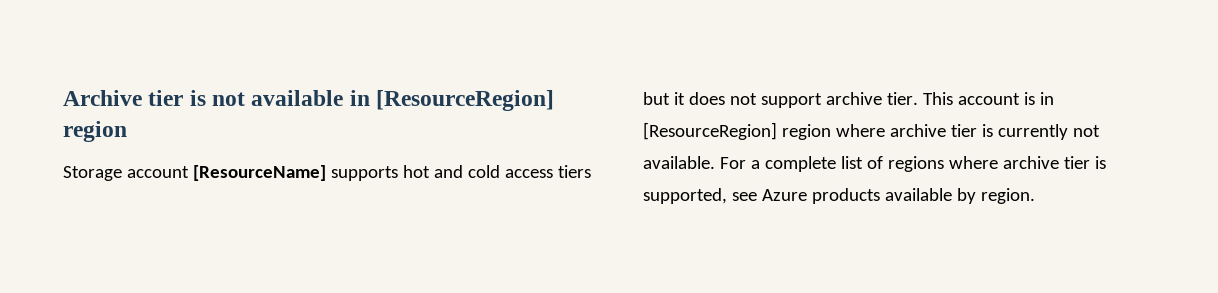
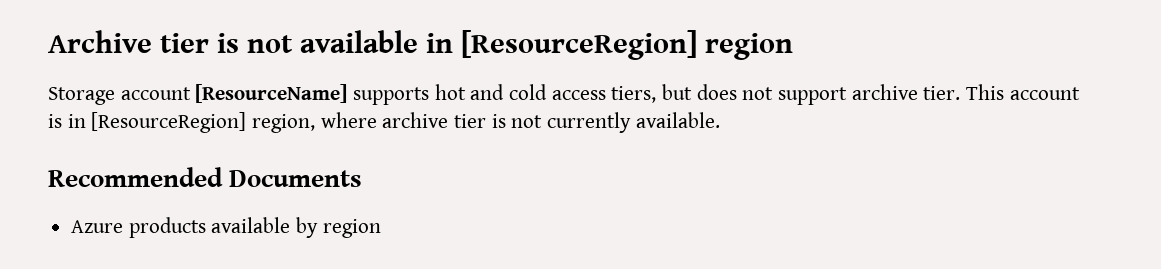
[557,165,591,178] [643,92,685,105] tiers but it -> [611,84,693,103] tiers, but
[781,124,1100,140] region where archive tier is currently not -> [252,112,632,133] region, where archive tier is not currently
[719,156,1106,172] [643,188,757,204] For a complete list of regions where archive tier is supported, see -> [48,167,363,187] // Recommended Documents //
[980,188,1035,204] region. -> [322,219,381,238] region

